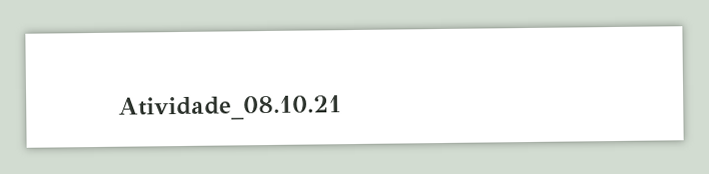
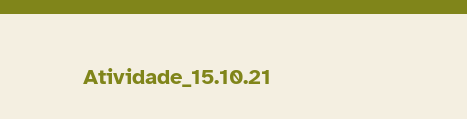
[118,95,342,121] Atividade_08.10.21 -> [83,68,271,87] Atividade_15.10.21

